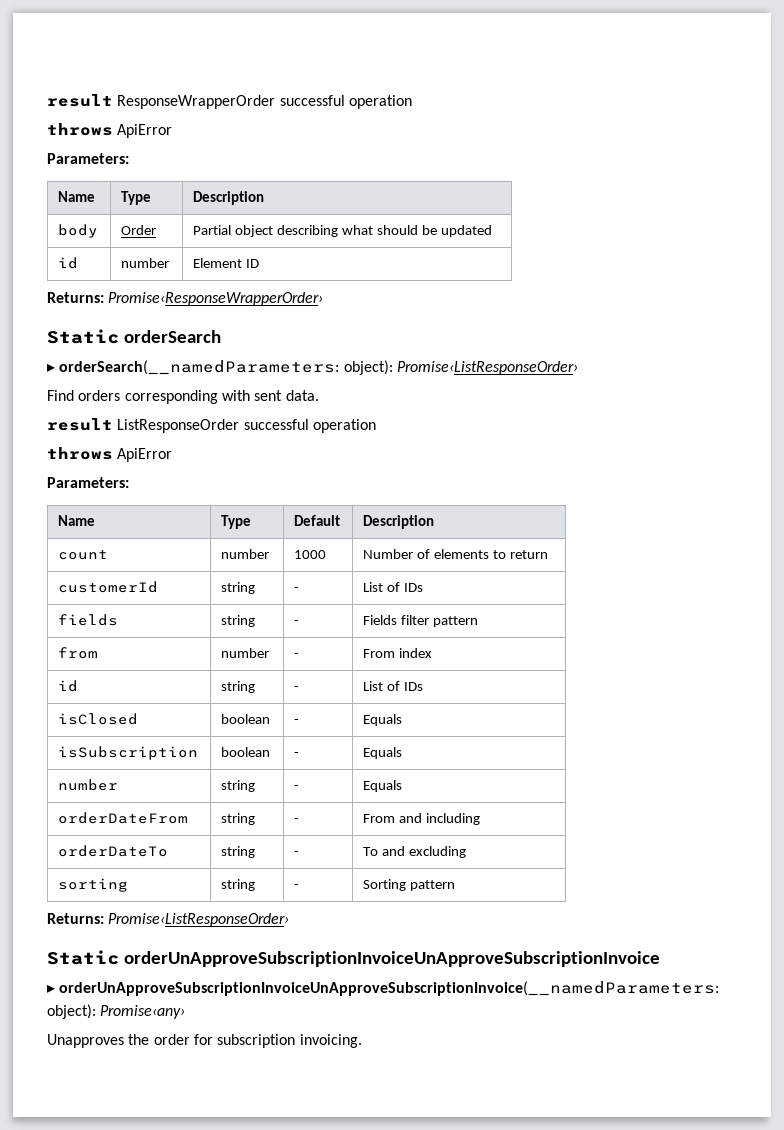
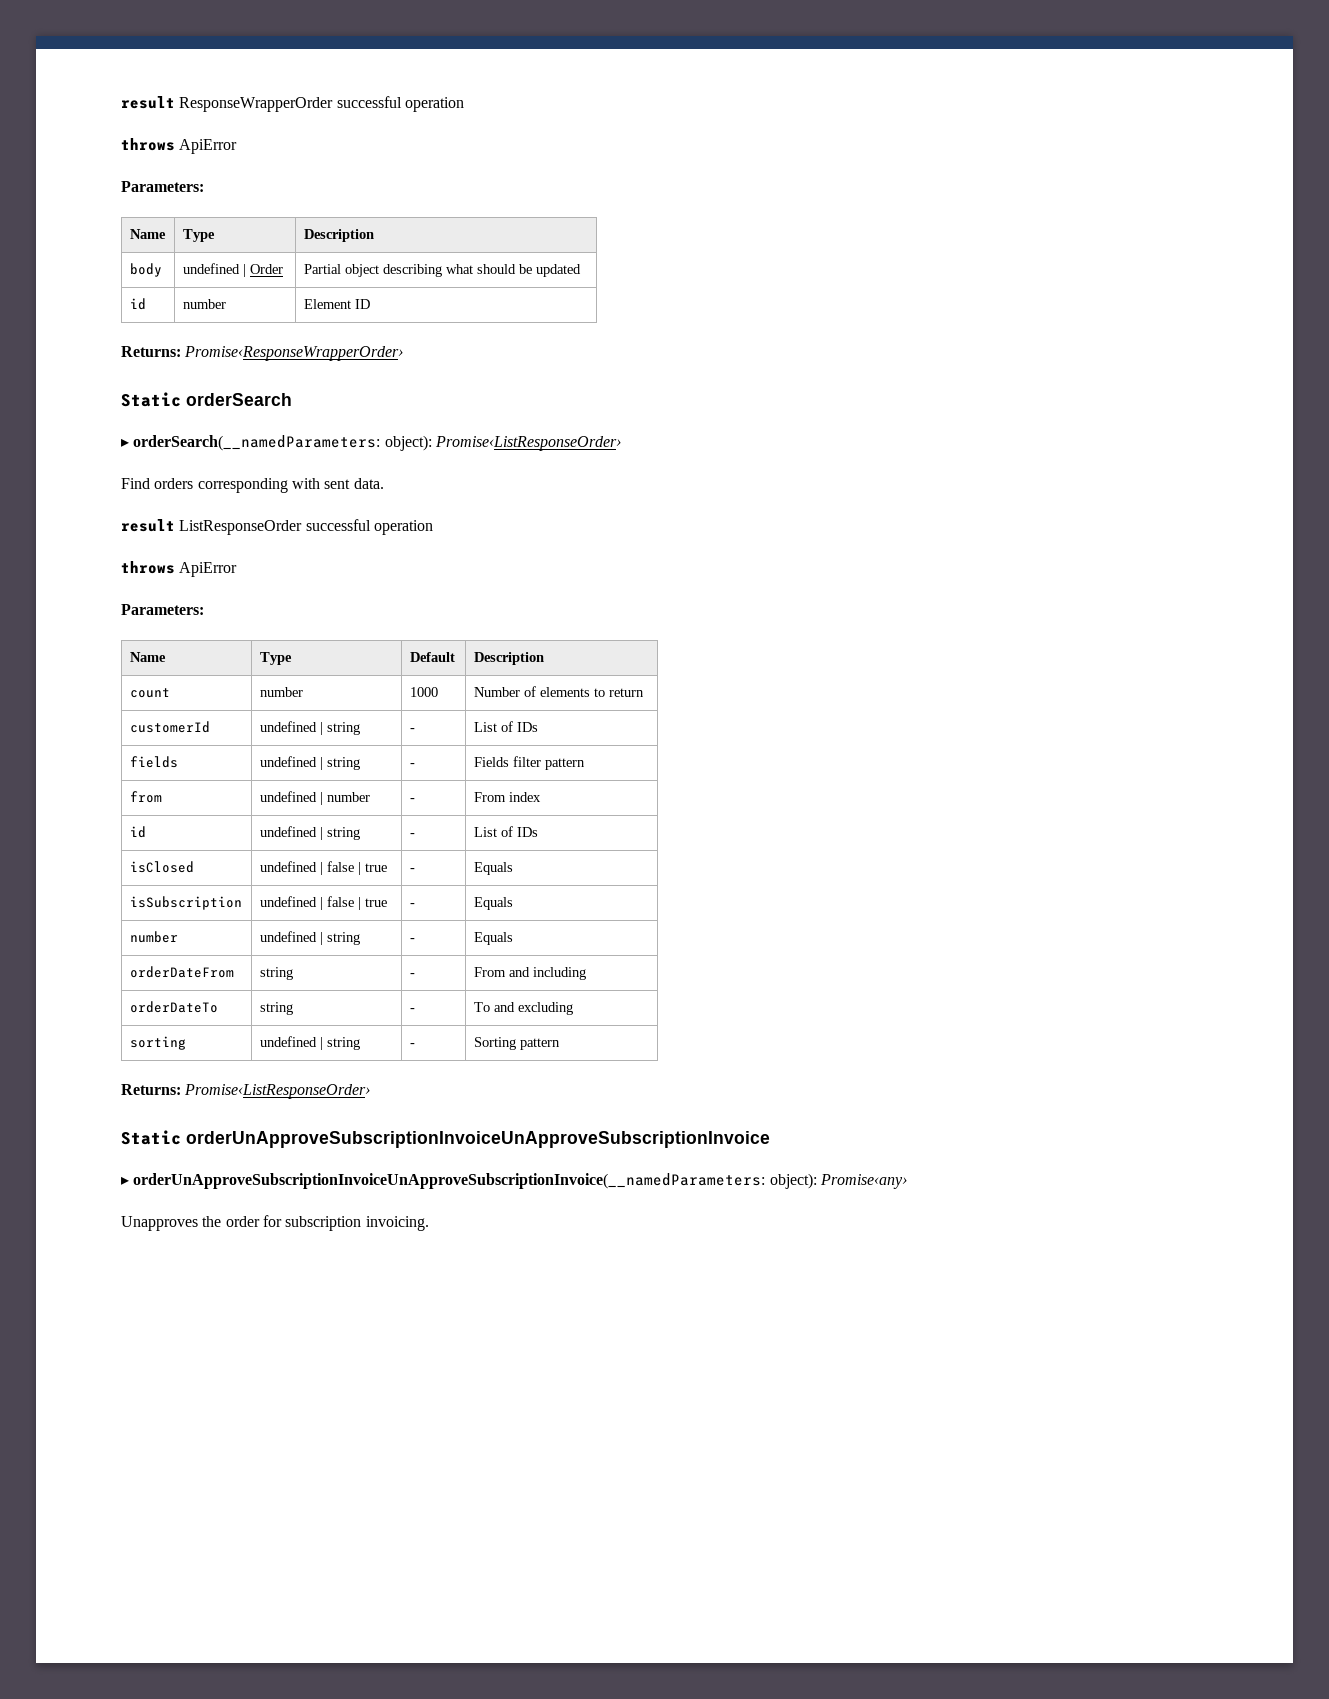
(99, 231) none -> [182,263,246,277] undefined |
(159, 587) none -> [259,721,323,735] undefined |
(119, 620) none -> [259,756,323,770] undefined |
(99, 653) none -> [259,791,323,805] undefined |
(79, 686) none -> [259,826,323,840] undefined |
[221,714,271,724] [294,719,300,724] [363,714,403,726] [58,746,199,760] [221,747,271,757] boolean | - | Equals // isSubscription | boolean -> [259,861,387,875] [409,868,415,872] [473,862,513,875] [129,896,242,910] [259,896,387,910] undefined | false | true | - | Equals // isSubscription | undefined | false | true
(119, 785) none -> [259,931,323,945] undefined |
(129, 885) none -> [259,1036,323,1050] undefined |

